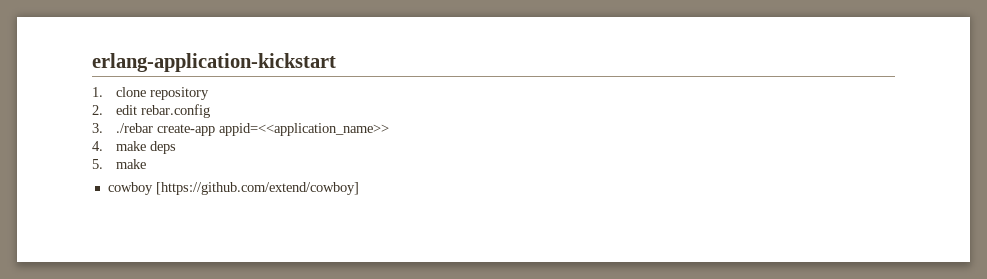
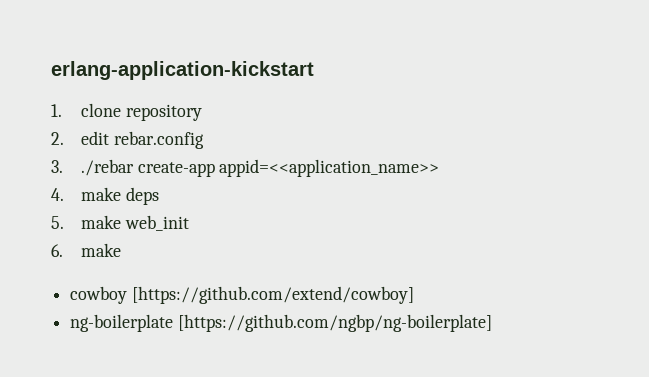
(146, 164) none -> [124,215,189,231] [51,243,121,257] web_init // 6. make
(359, 188) none -> [70,314,492,332] // ng-boilerplate [https://github.com/ngbp/ng-boilerplate]

